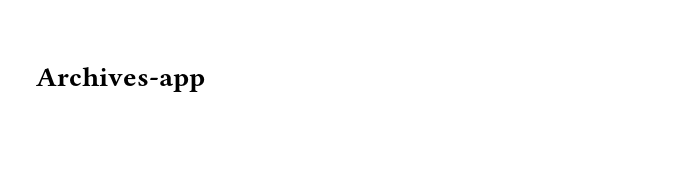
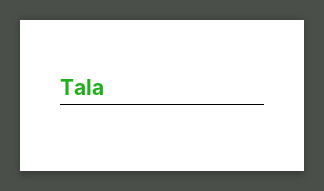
[36,67,205,92] Archives-app -> [60,79,104,95] Tala

